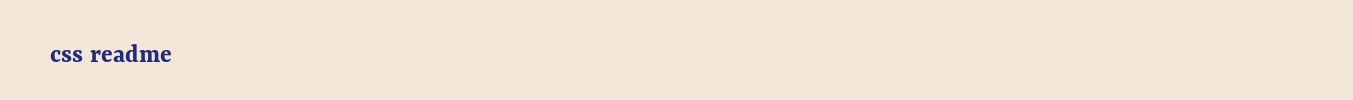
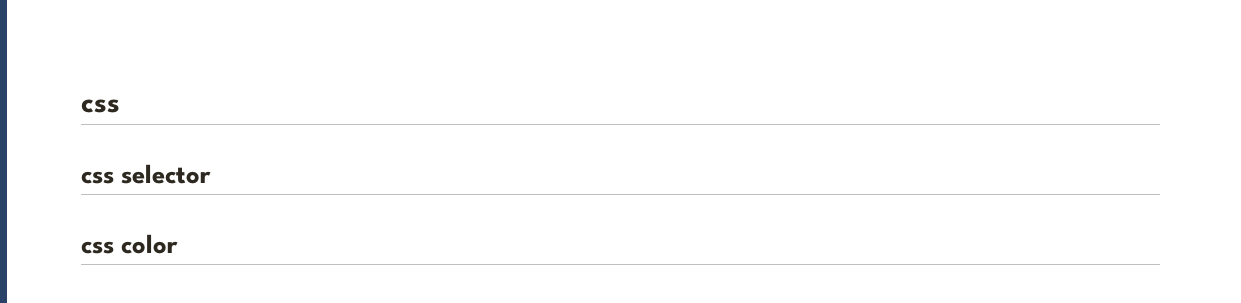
[50,44,173,62] css readme -> [81,99,120,113] [81,164,212,184] [81,234,179,254] css // css selector // css color

